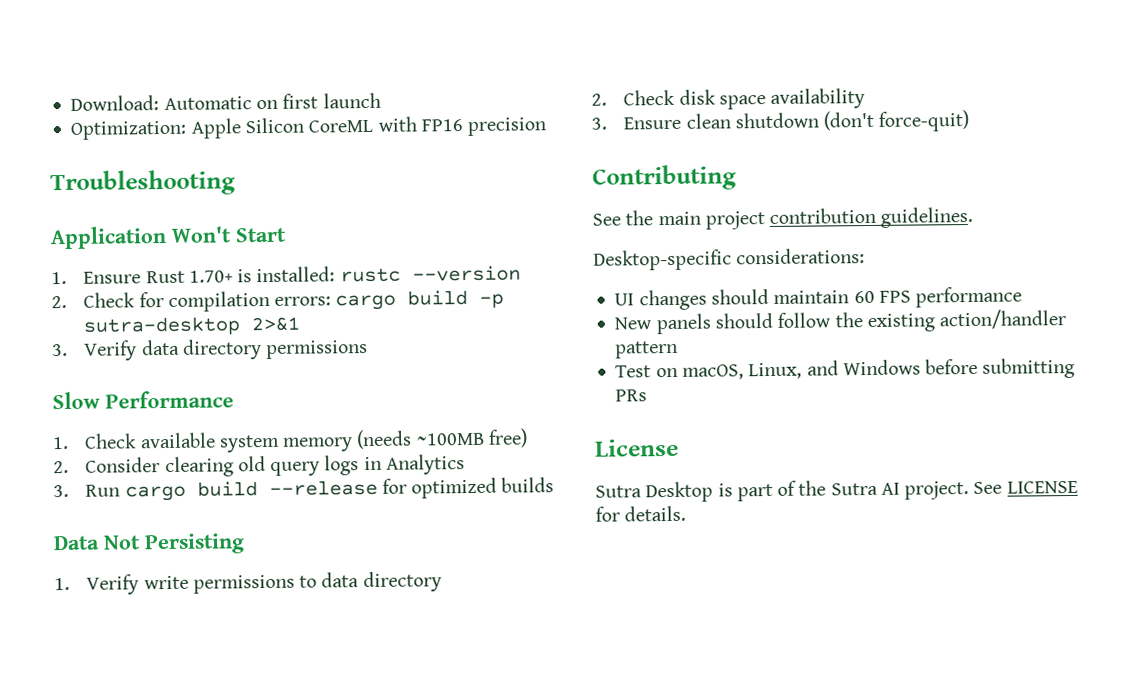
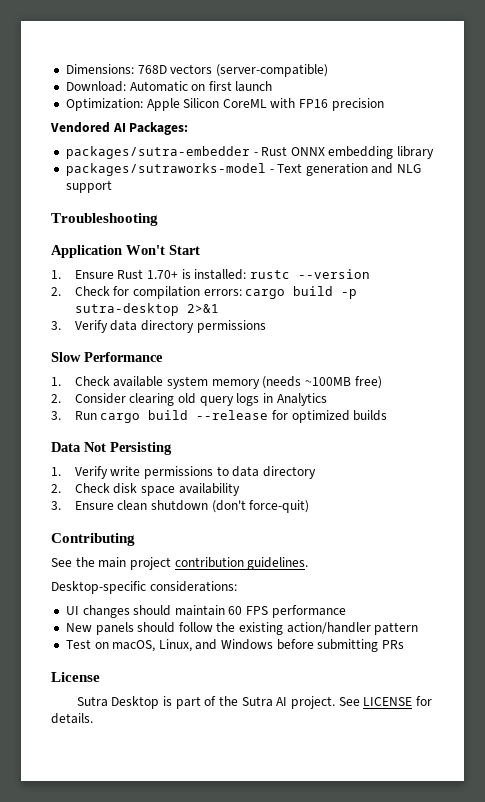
(70, 103) none -> [65,64,328,77] Dimensions: 768D vectors (server-compatible) //
(547, 126) none -> [50,122,189,135] [65,146,435,159] [65,163,422,176] [65,180,112,193] // Vendored AI Packages: // packages/sutra-embedder - Rust ONNX embedding library // packages/sutraworks-model - Text generation and NLG support

